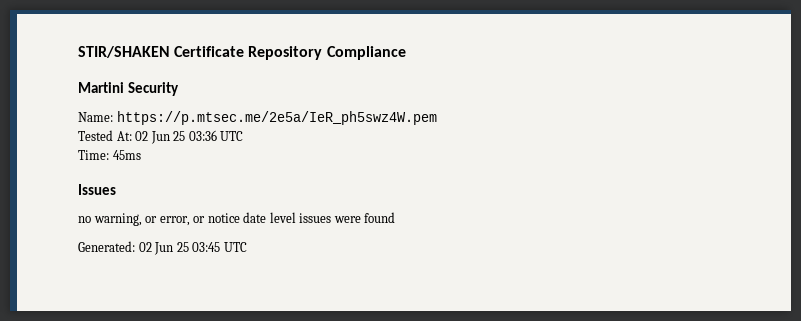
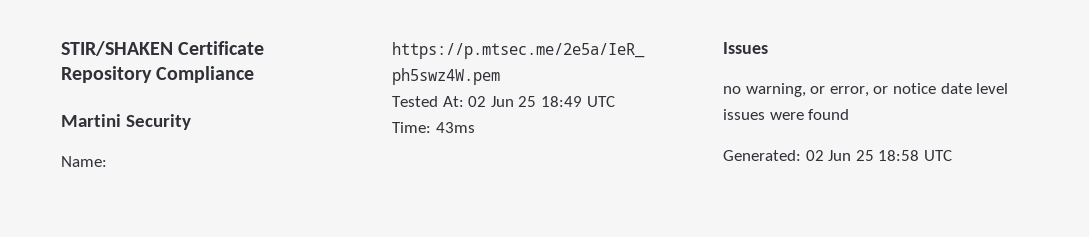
[188,130,217,141] 03:36 -> [540,96,582,107] 18:49
[112,150,141,160] 45ms -> [435,122,475,133] 43ms
[192,242,221,252] 03:45 -> [878,150,920,161] 18:58

